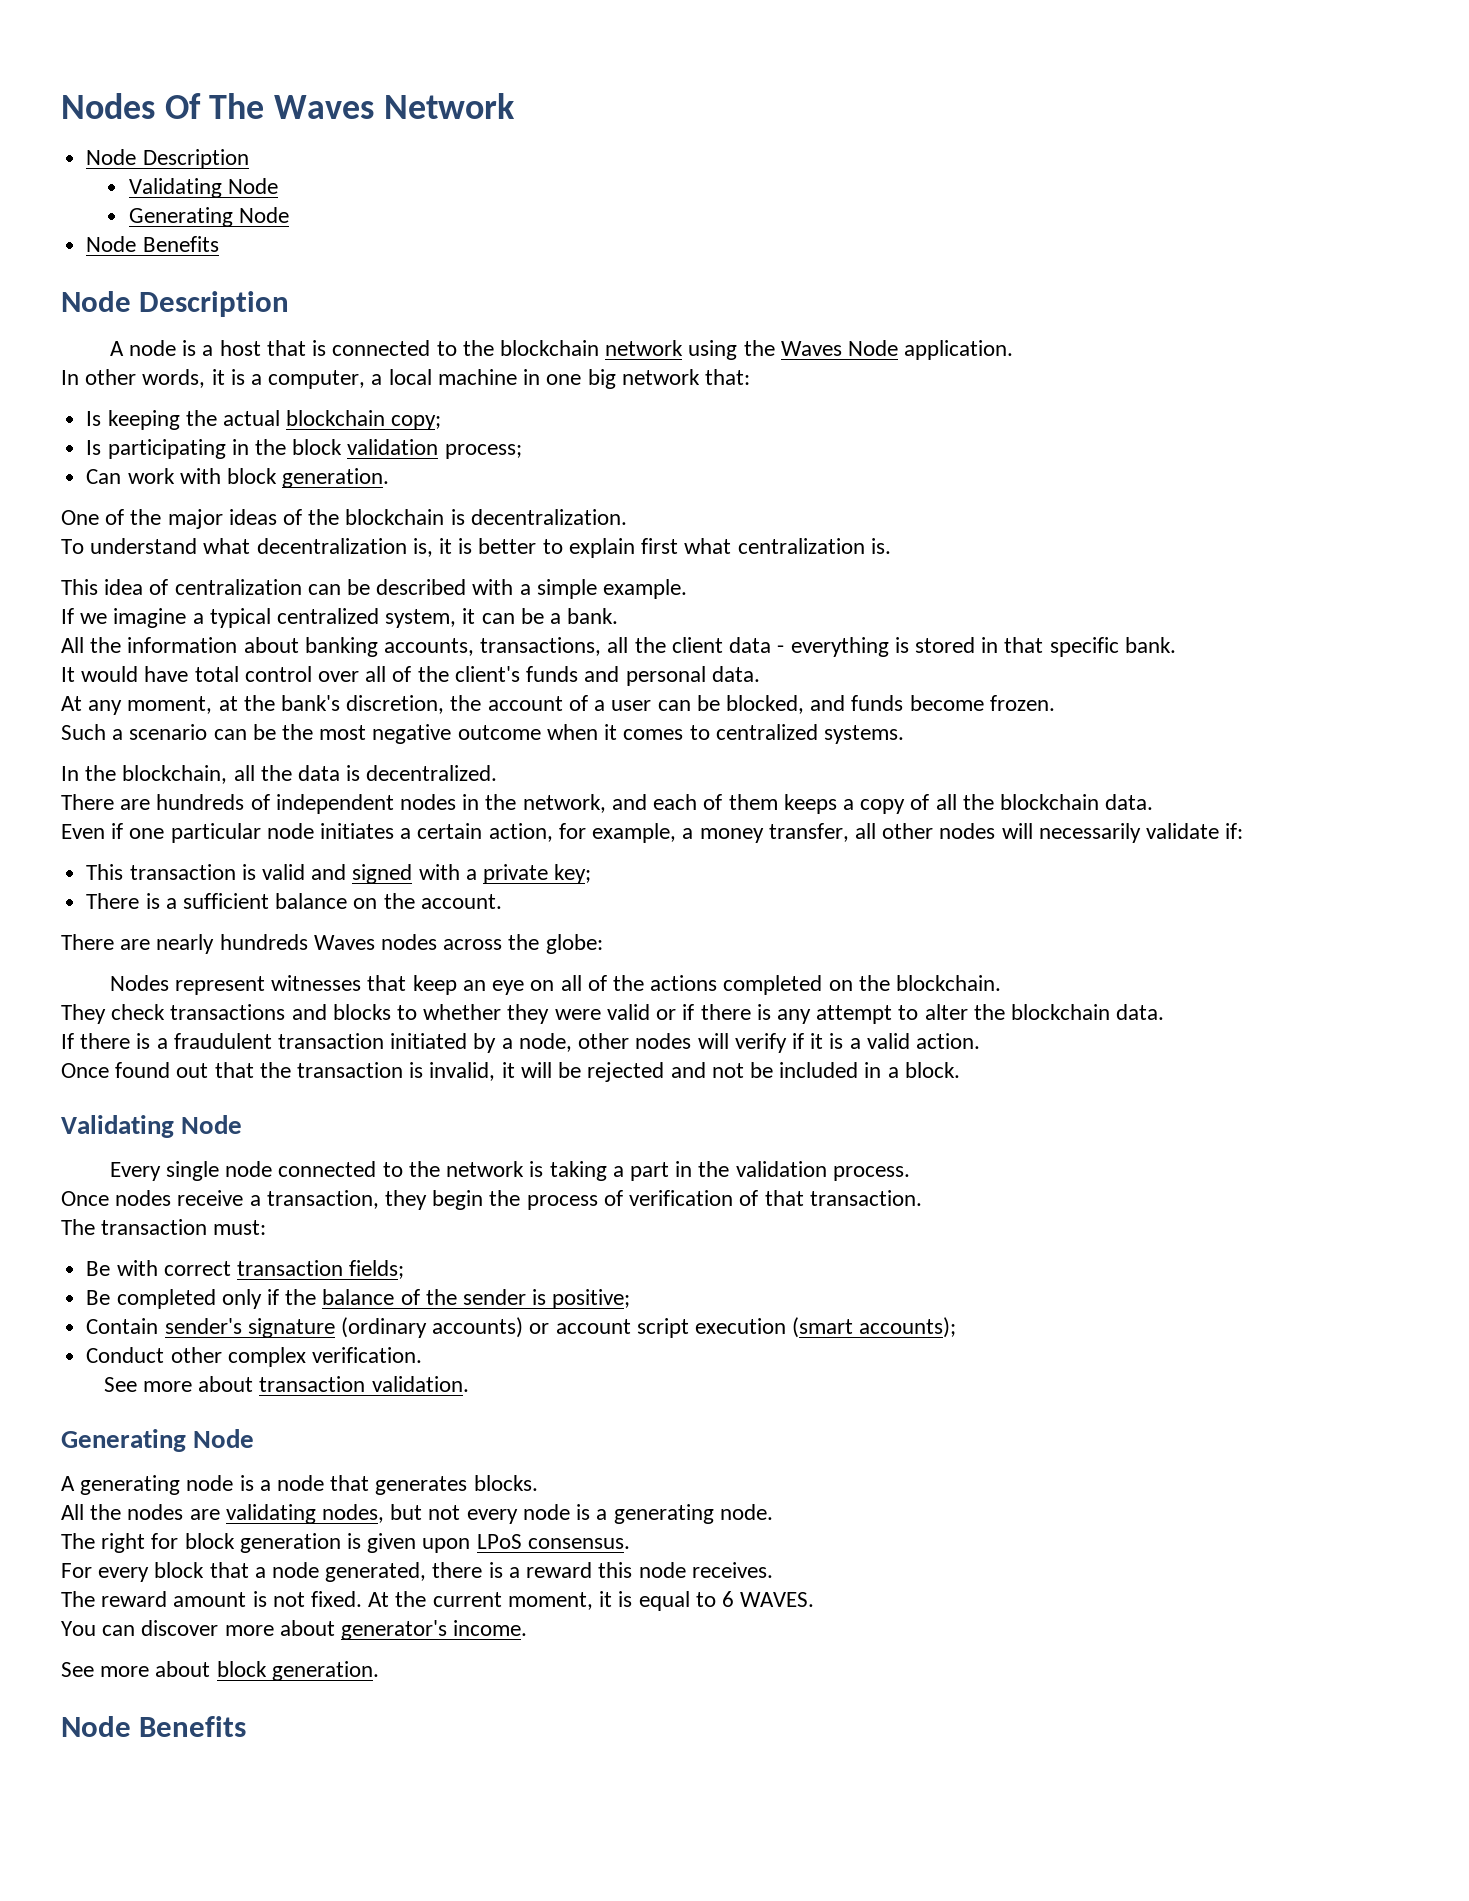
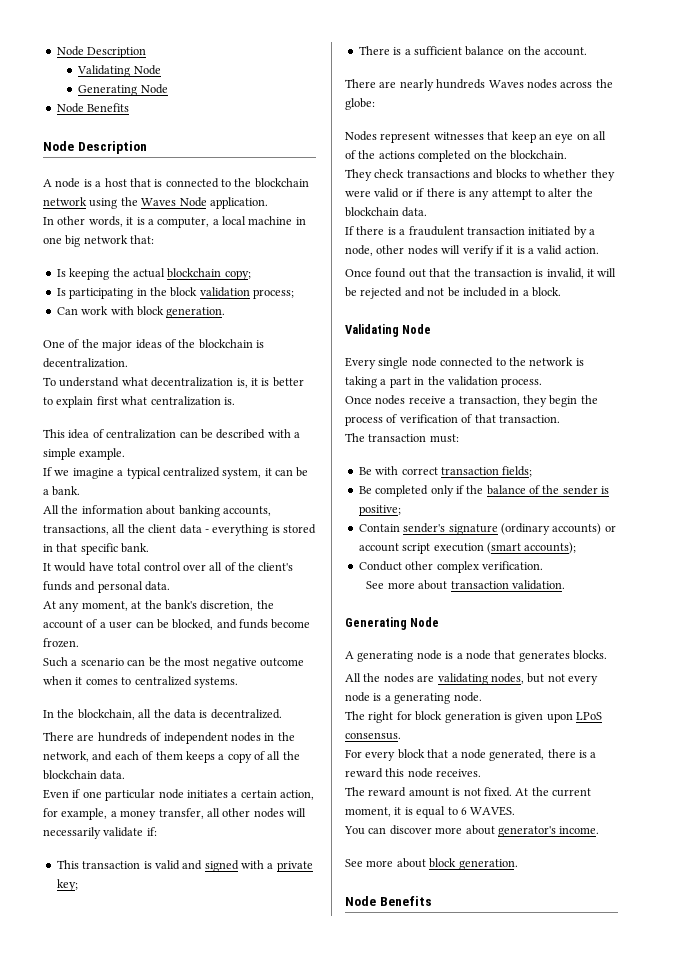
[61,93,515,119] Nodes Of The Waves Network // -> (56, 51) none

